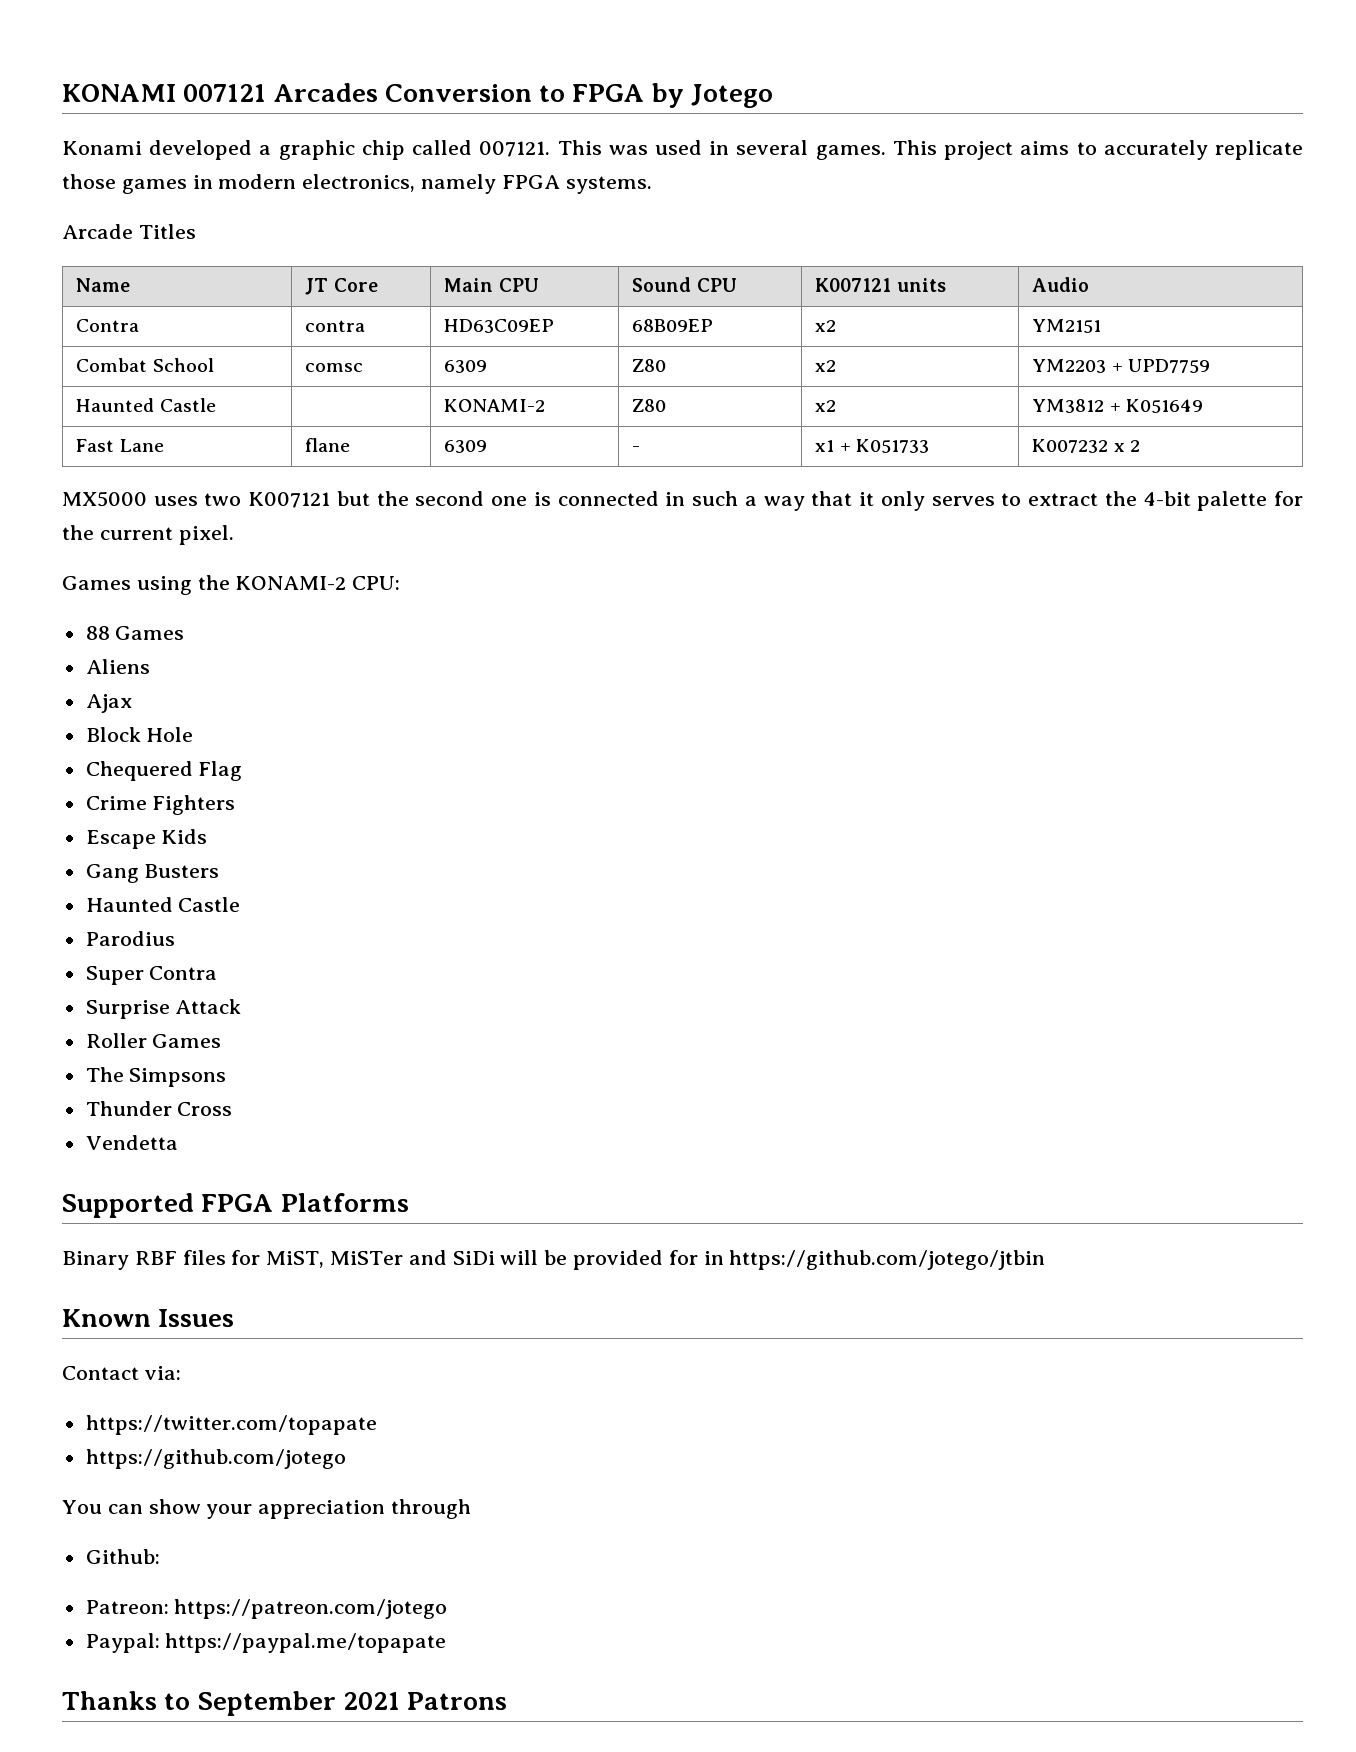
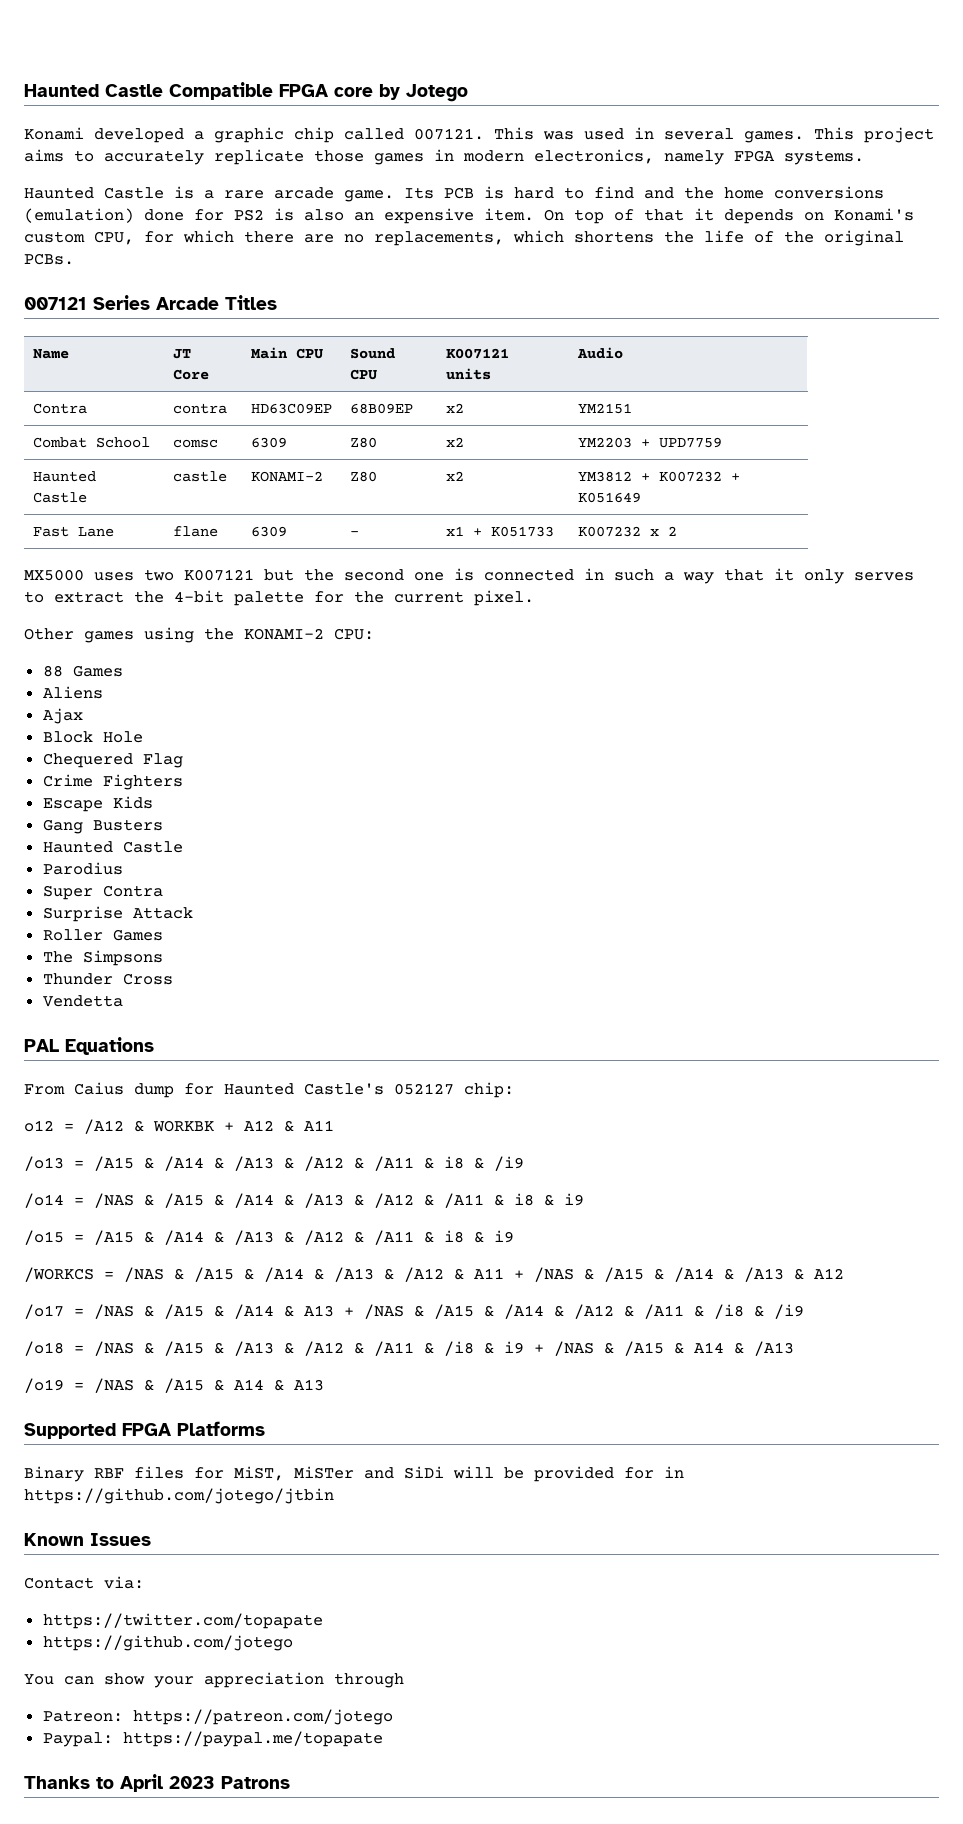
[62,83,645,102] KONAMI 007121 Arcades Conversion to FPGA -> [24,82,373,100] Haunted Castle Compatible FPGA core
(652, 185) none -> [24,186,884,202] [24,208,914,224] [24,230,904,246] [24,253,74,265] [24,295,150,310] Haunted Castle is a rare arcade game. Its PCB is hard to find and the home conversions (emulation) done for PS2 is also an expensive item. On top of that it depends on Konami's custom CPU, for which there are no replacements, which shortens the life of the original PCBs. // 007121 Series
(216, 405) none -> [172,471,227,482] castle
(1121, 407) none -> [658,471,740,482] K007232 +
[62,576,131,590] Games -> [24,628,134,643] Other games
(178, 1142) none -> [24,1037,154,1055] [24,1082,514,1098] [24,1119,334,1134] [24,1156,524,1171] [24,1193,584,1208] [24,1230,514,1245] [24,1267,844,1282] [24,1304,804,1319] [24,1341,794,1356] [24,1378,324,1393] // PAL Equations // From Caius dump for Haunted Castle's 052127 chip: // o12 = /A12 & WORKBK + A12 & A11 // /o13 = /A15 & /A14 & /A13 & /A12 & /A11 & i8 & /i9 // /o14 = /NAS & /A15 & /A14 & /A13 & /A12 & /A11 & i8 & i9 // /o15 = /A15 & /A14 & /A13 & /A12 & /A11 & i8 & i9 // /WORKCS = /NAS & /A15 & /A14 & /A13 & /A12 & A11 + /NAS & /A15 & /A14 & /A13 & A12 // /o17 = /NAS & /A15 & /A14 & A13 + /NAS & /A15 & /A14 & /A12 & /A11 & /i8 & /i9 // /o18 = /NAS & /A15 & /A13 & /A12 & /A11 & /i8 & i9 + /NAS & /A15 & A14 & /A13 // /o19 = /NAS & /A15 & A14 & A13
[85,1549,160,1564] // Github: -> (404, 1680) none
[197,1691,400,1716] September 2021 -> [120,1774,215,1792] April 2023

